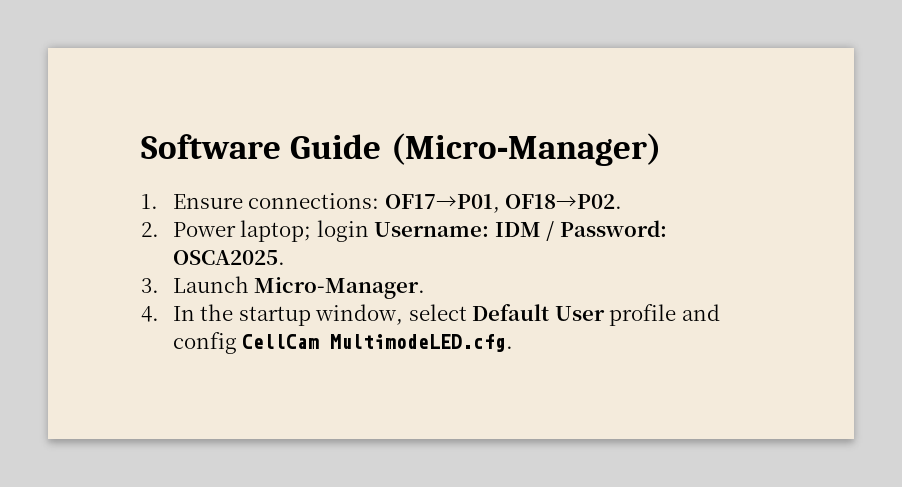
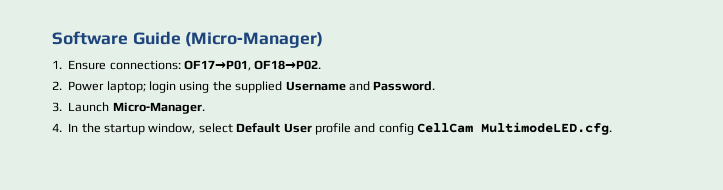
[374,220,667,241] [172,250,285,265] Username: IDM / Password: OSCA2025. -> [179,81,436,93] using the supplied Username and Password.

